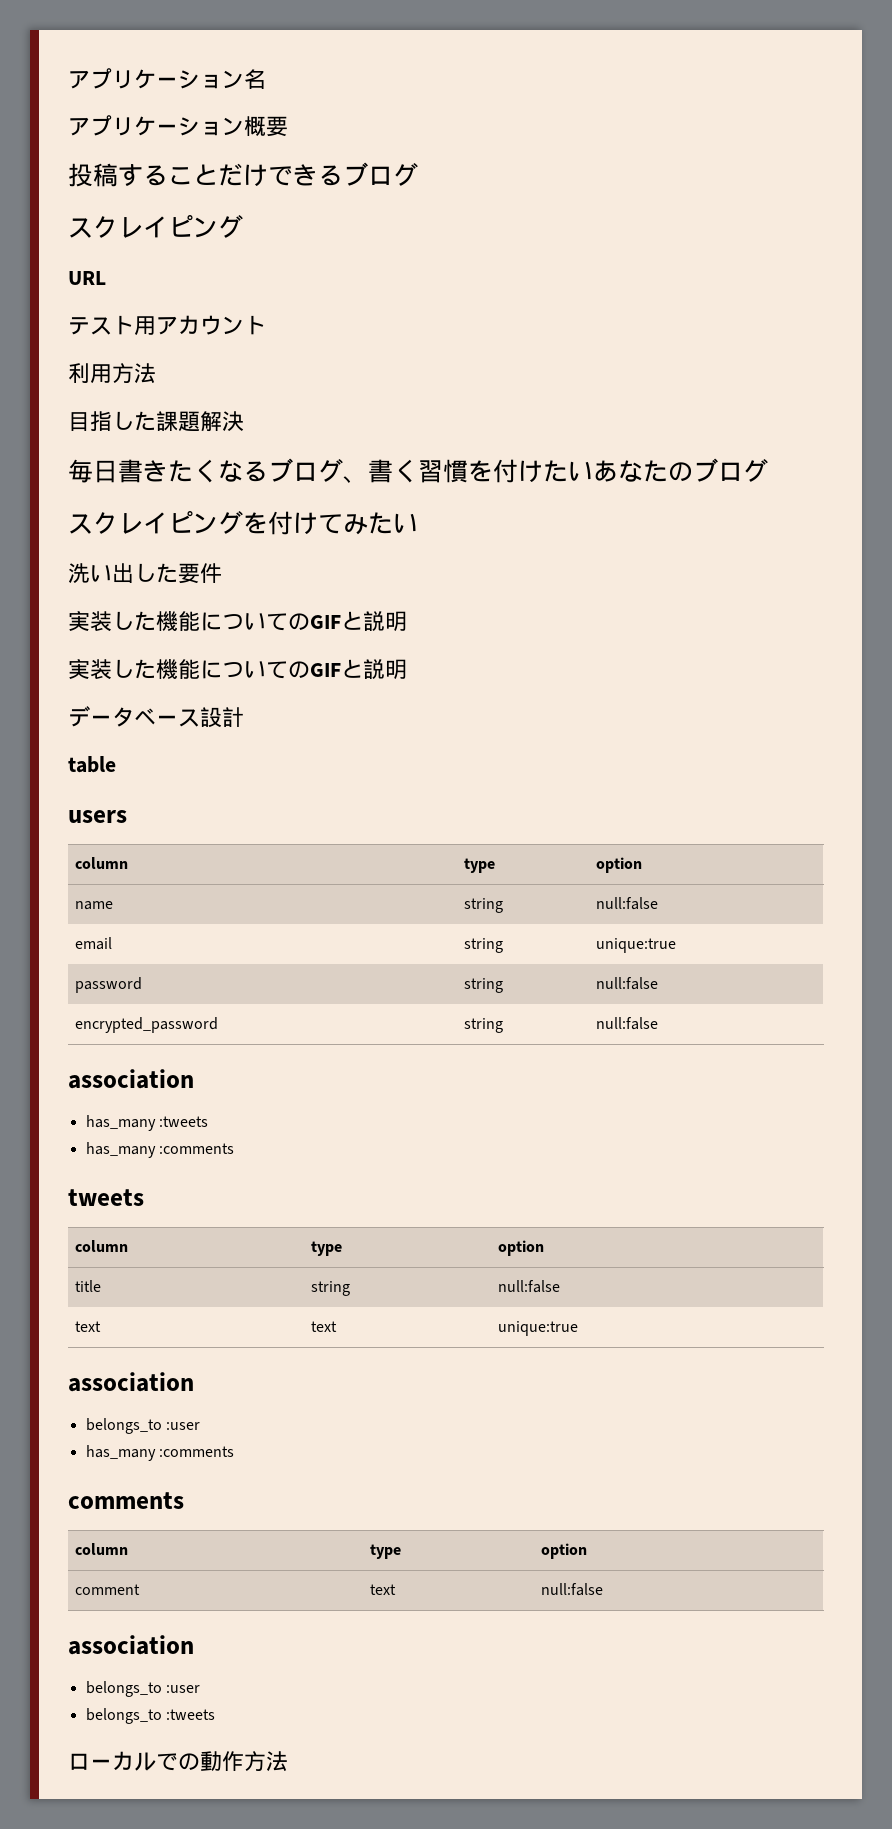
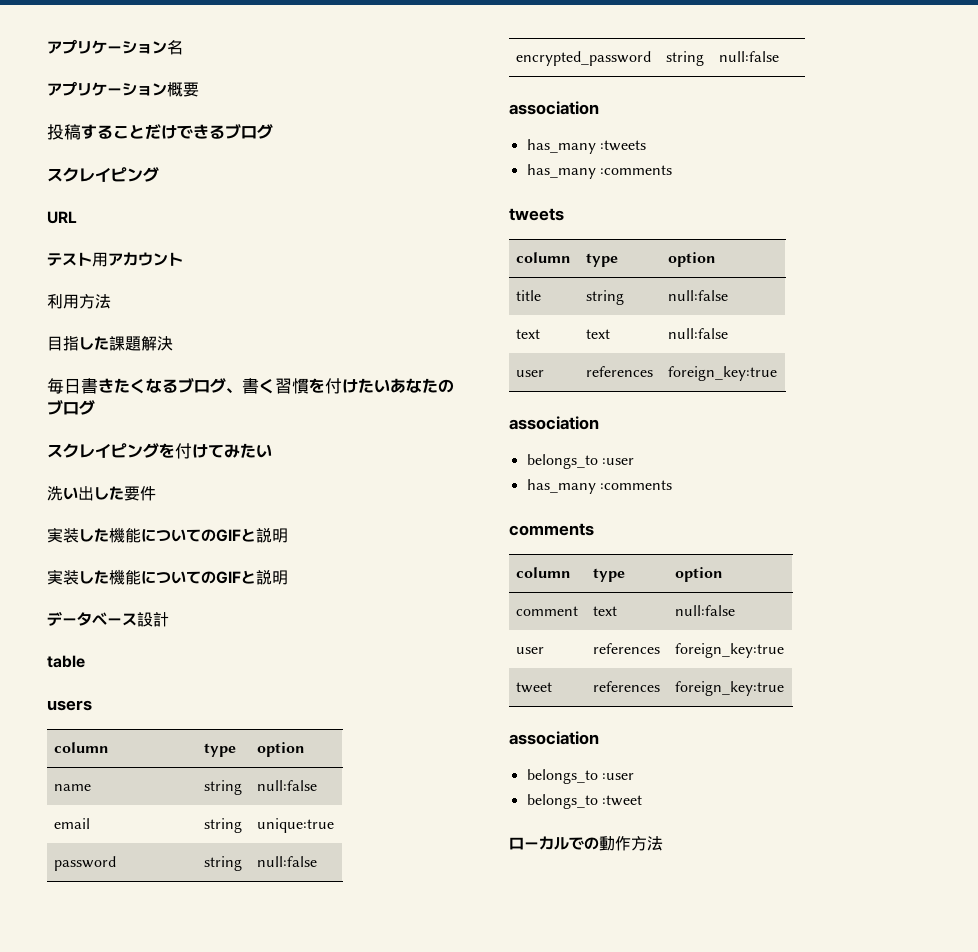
[497,1321,578,1336] unique:true -> [668,328,729,339] [516,370,545,377] [586,366,654,377] [668,366,778,381] null:false // user | references | foreign_key:true
(603, 1589) none -> [516,647,545,654] [593,643,661,654] [675,643,785,658] [516,682,553,693] [593,681,661,692] [675,681,785,696] // user | references | foreign_key:true // tweet | references | foreign_key:true
[165,1709,215,1720] :tweets -> [601,795,642,806] :tweet

